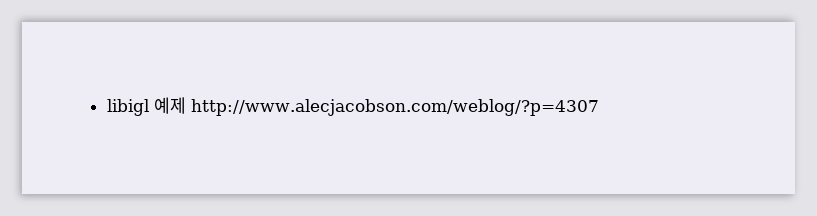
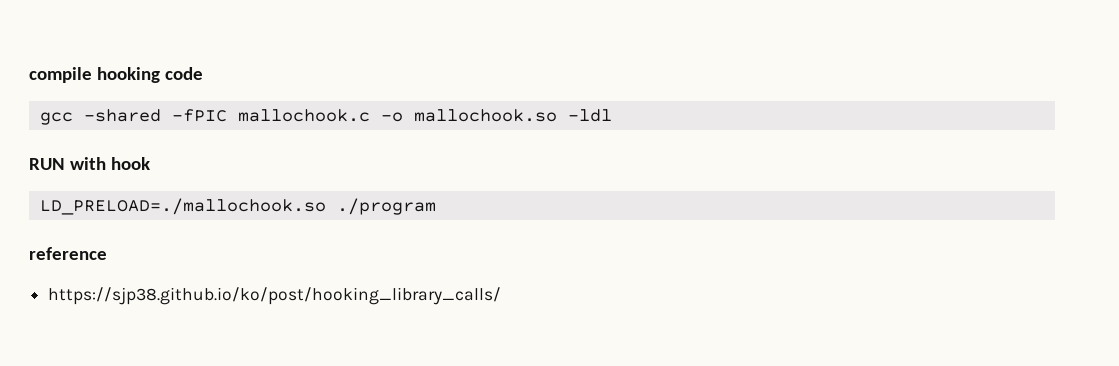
[106,97,599,116] libigl 예제 http://www.alecjacobson.com/weblog/?p=4307 -> [29,67,203,83] [39,109,612,125] [29,157,150,170] [39,198,436,215] [29,247,107,260] [48,287,502,305] compile hooking code // gcc -shared -fPIC mallochook.c -o mallochook.so -ldl // RUN with hook // LD_PRELOAD=./mallochook.so ./program // reference // https://sjp38.github.io/ko/post/hooking_library_calls/

